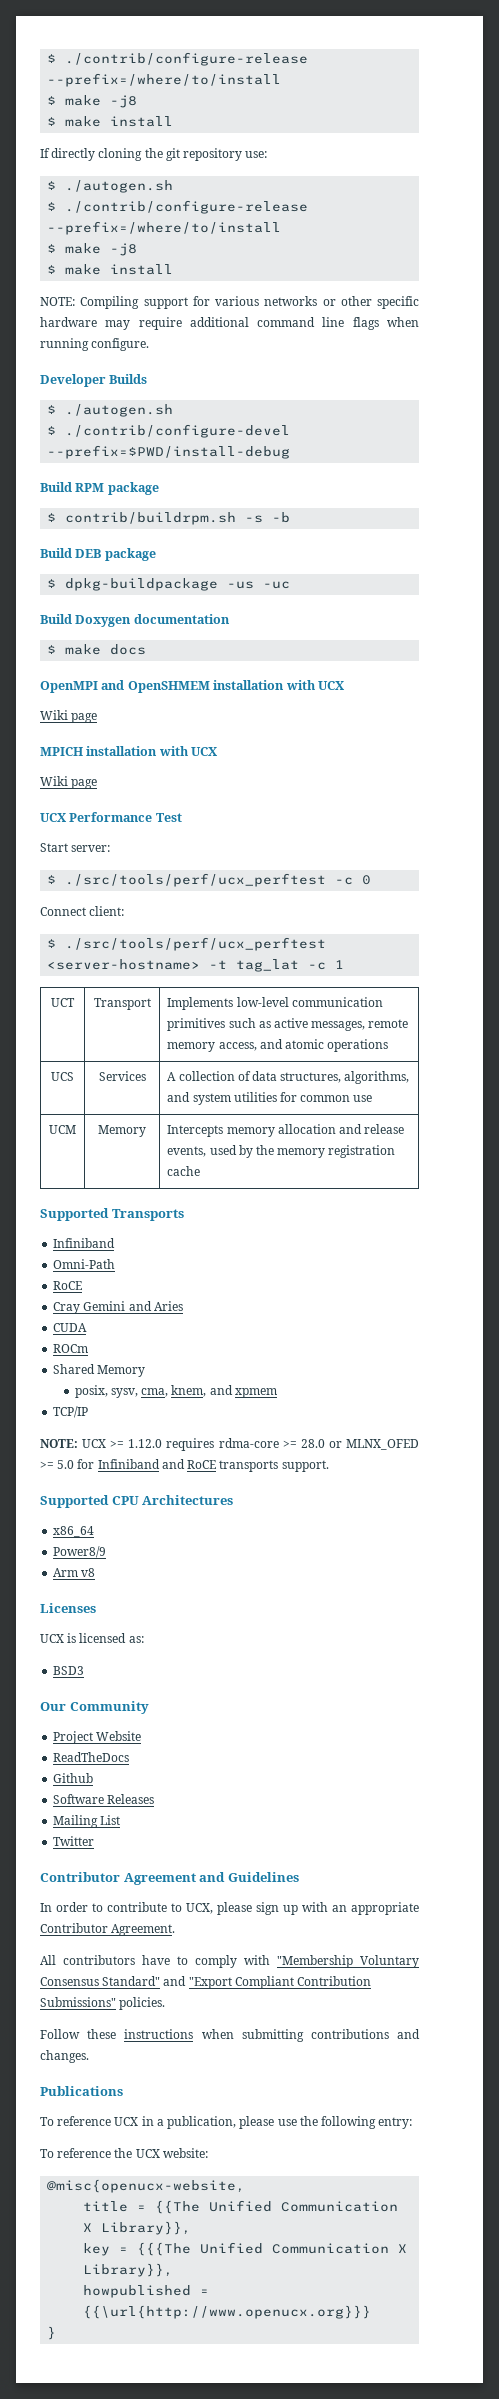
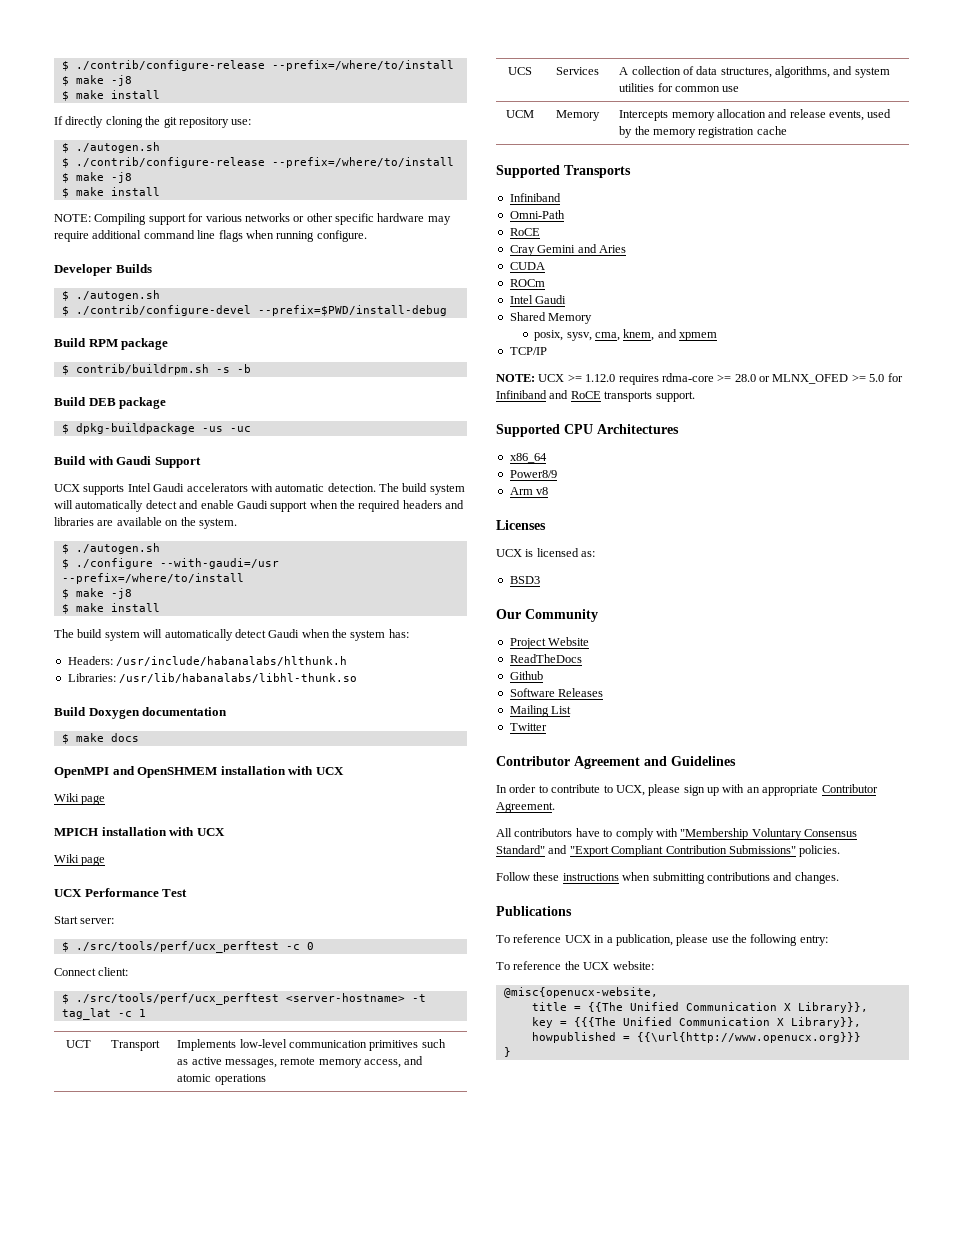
(291, 585) none -> [54,456,201,468] [54,483,465,495] [54,500,465,512] [54,517,237,529] [61,543,160,554] [61,558,279,569] [61,573,244,584] [61,588,132,599] [61,603,160,614] [54,629,409,641] [67,656,348,666] [67,673,358,683] // Build with Gaudi Support // UCX supports Intel Gaudi accelerators with automatic detection. The build system will automatically detect and enable Gaudi support when the required headers and libraries are available on the system. // $ ./autogen.sh // $ ./configure --with-gaudi=/usr --prefix=/where/to/install // $ make -j8 // $ make install // The build system will automatically detect Gaudi when the system has: // Headers: /usr/include/habanalabs/hlthunk.h // Libraries: /usr/lib/habanalabs/libhl-thunk.so
(89, 1348) none -> [509,295,567,304] // Intel Gaudi

